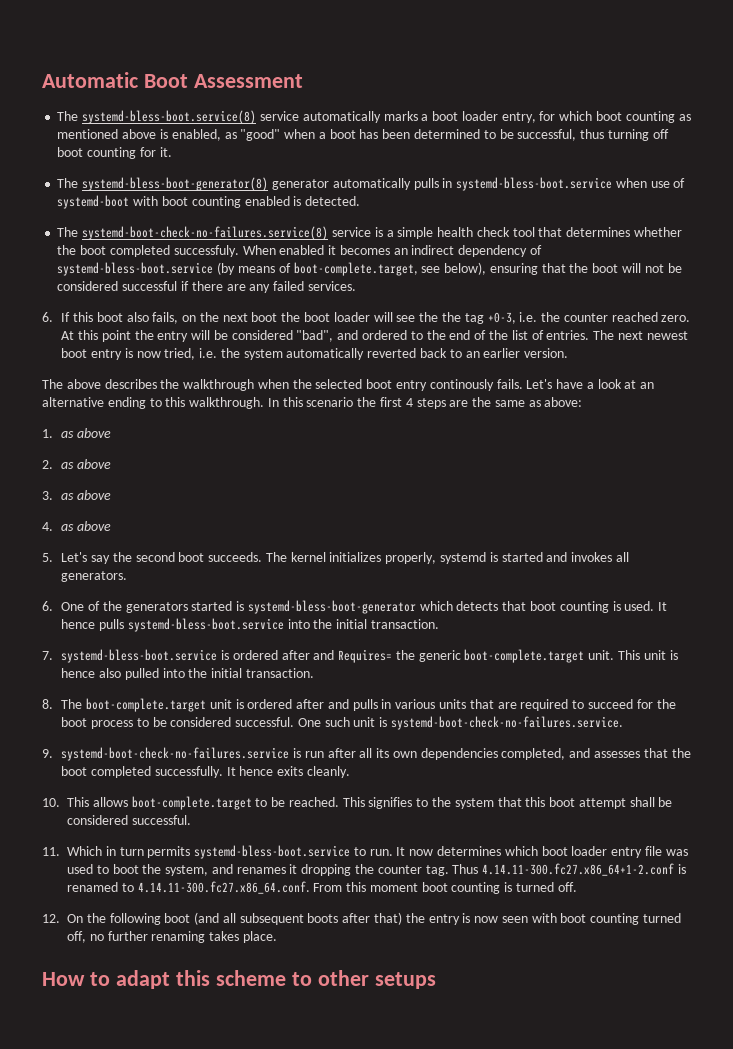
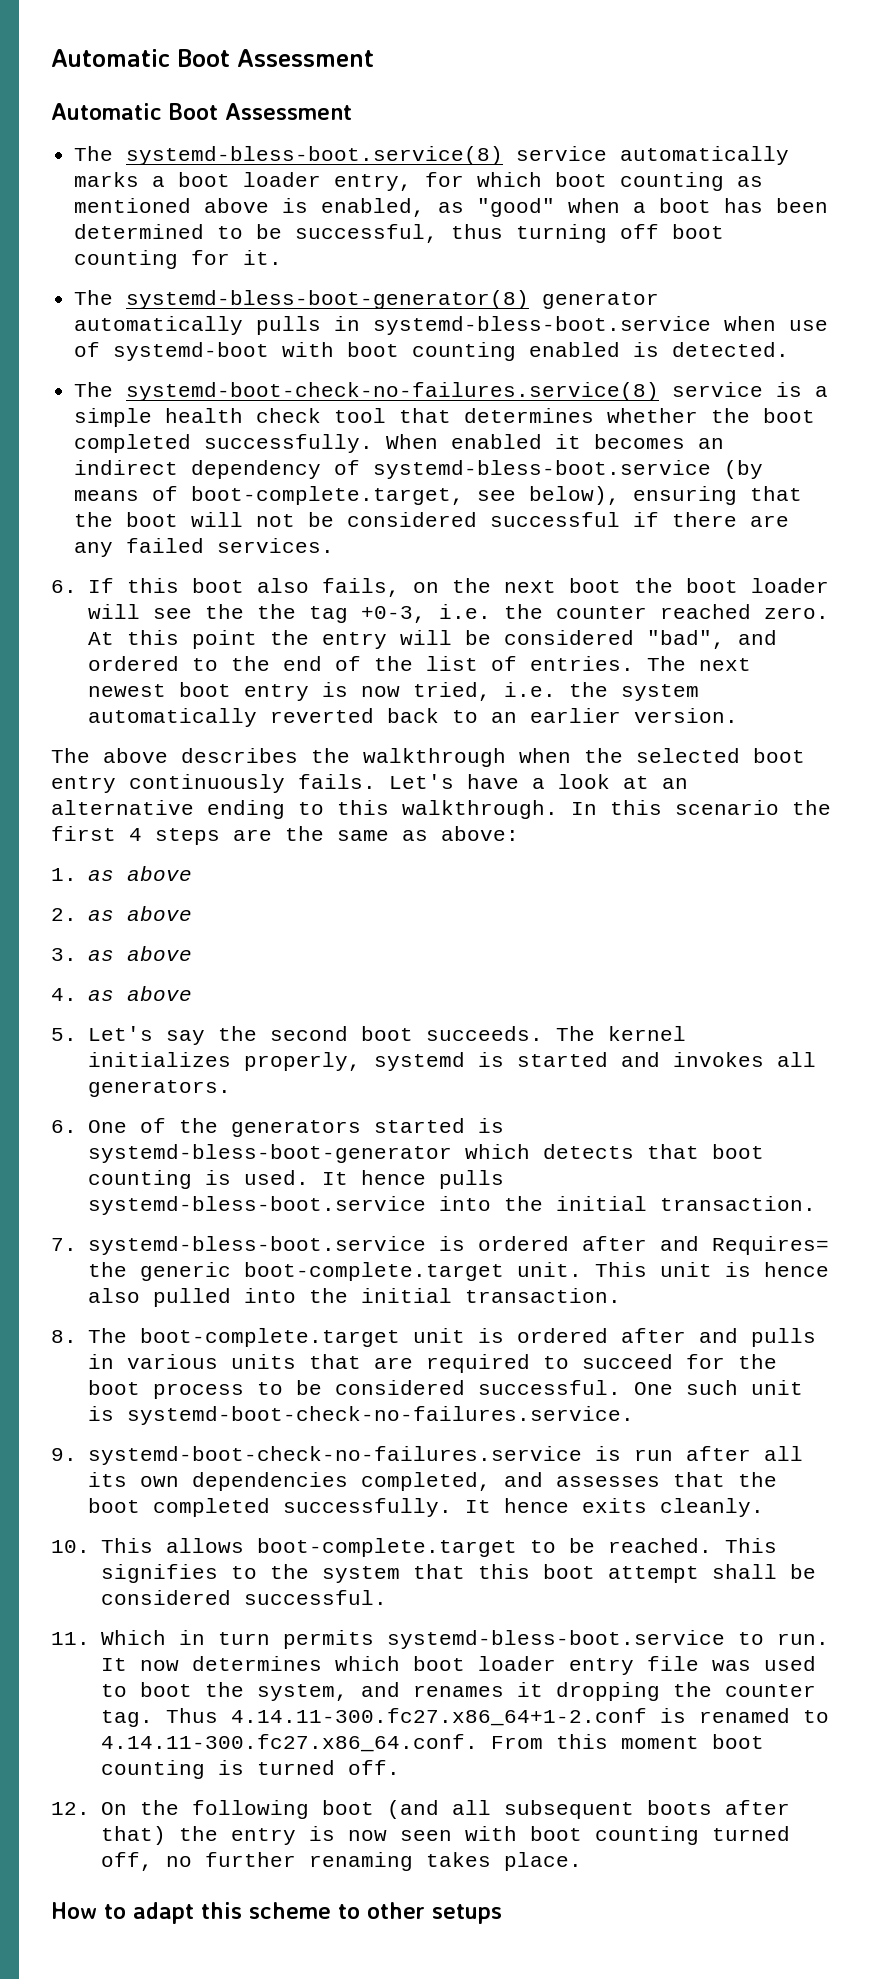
[42,72,303,88] Automatic Boot Assessment -> [51,49,374,67] [51,103,352,120] Automatic Boot Assessment // Automatic Boot Assessment
[173,245,239,257] successfuly. -> [204,434,374,453] successfully.
[429,379,494,391] continously -> [129,774,285,793] continuously

